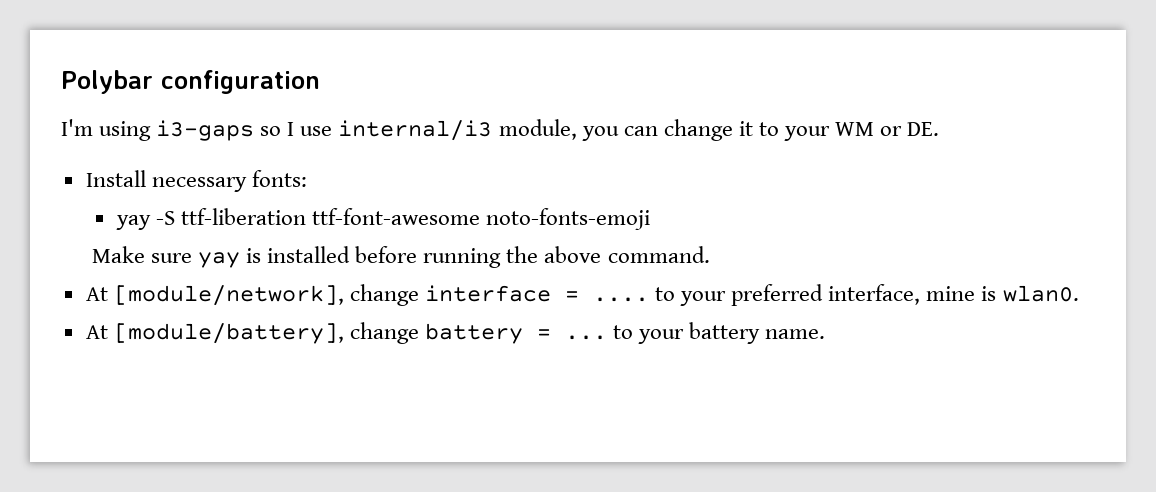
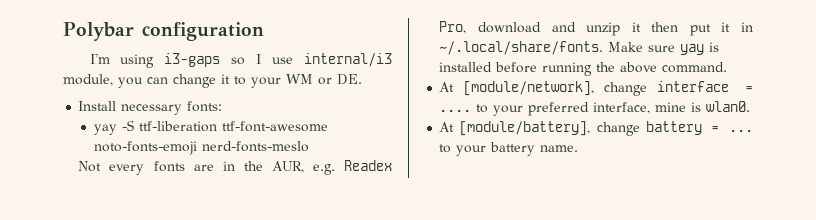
(650, 219) // -> [201,141,309,152] [78,160,393,175] [439,21,753,36] [439,41,604,55] nerd-fonts-meslo // Not every fonts are in the AUR, e.g. Readex Pro, download and unzip it then put it in ~/.local/share/fonts.

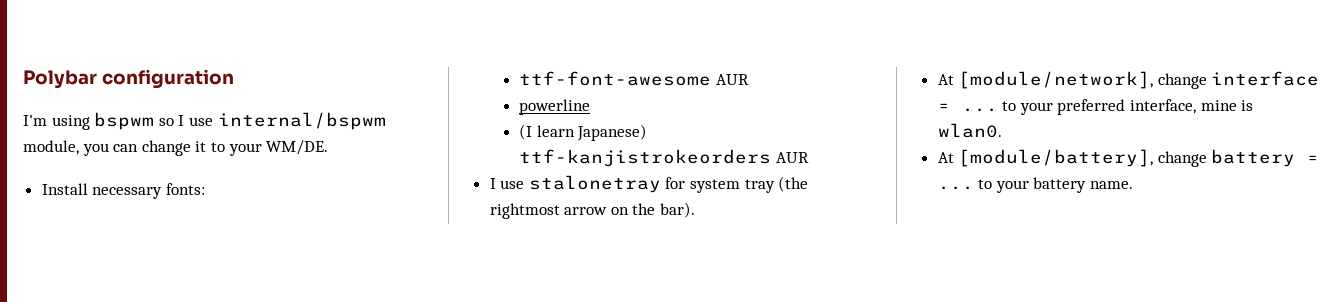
[164,53,221,67] i3-gaps -> [94,112,155,130] bspwm
[304,53,392,67] internal/i3 -> [217,112,386,130] internal/bspwm
[286,74,362,85] WM or DE. -> [266,140,329,155] WM/DE.
[93,120,328,135] [93,141,309,155] [78,160,393,175] [439,21,753,36] [439,41,720,55] [439,62,728,76] yay -S ttf-liberation ttf-font-awesome noto-fonts-emoji nerd-fonts-meslo // Not every fonts are in the AUR, e.g. Readex Pro, download and unzip it then put it in ~/.local/share/fonts. Make sure yay is installed before running the above command. -> [518,71,749,86] [518,99,590,115] [518,124,648,141] [518,149,809,167] [489,175,809,193] [489,202,696,219] ttf-font-awesome AUR // powerline // (I learn Japanese) ttf-kanjistrokeorders AUR // I use stalonetray for system tray (the rightmost arrow on the bar).
[439,109,472,112] .... -> [961,108,998,112] ...

